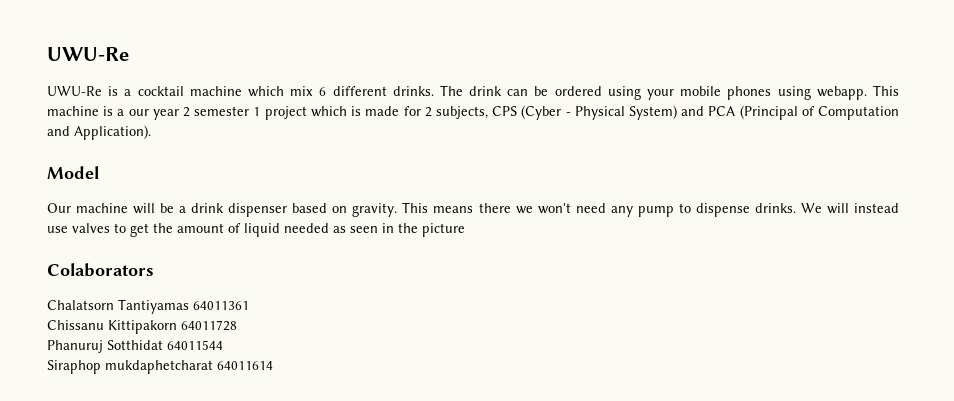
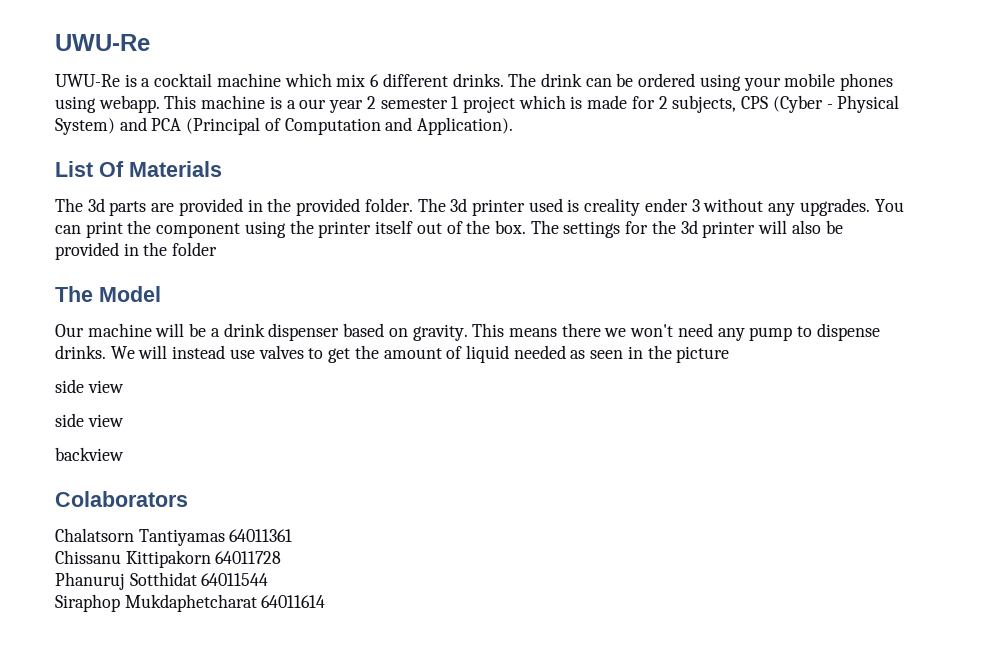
(151, 132) none -> [55,161,222,177] [55,198,904,216] [55,220,843,238] [55,242,218,260] [55,286,93,302] List Of Materials // The 3d parts are provided in the provided folder. The 3d printer used is creality ender 3 without any upgrades. You can print the component using the printer itself out of the box. The settings for the 3d printer will also be provided in the folder // The
(465, 230) none -> [55,379,124,393] [55,413,124,427] [55,447,124,461] // side view // side view // backview
[105,360,213,374] mukdaphetcharat -> [124,594,257,612] Mukdaphetcharat

